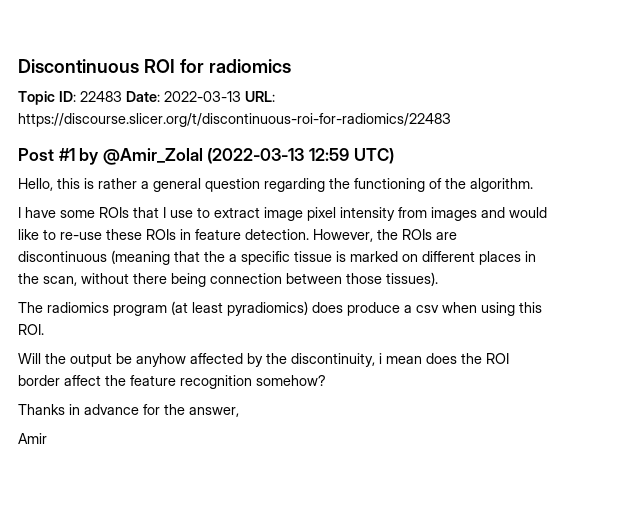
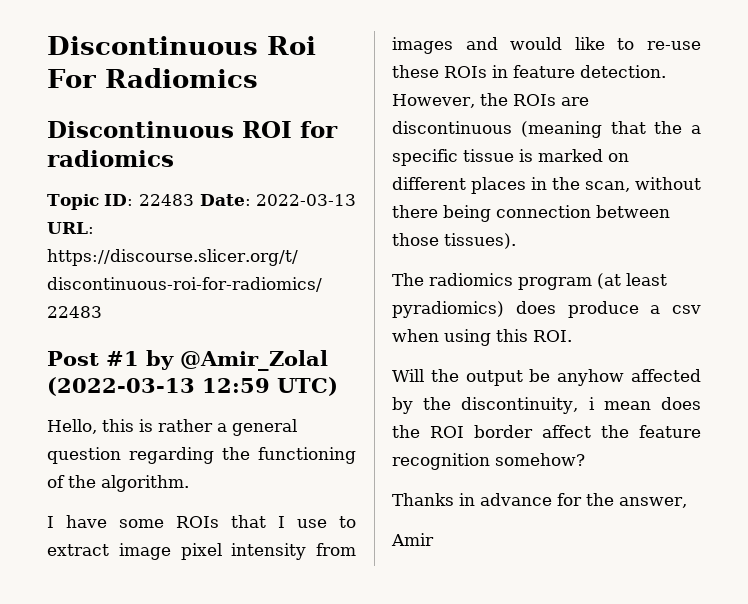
[18,59,139,73] Discontinuous -> [47,36,316,55] [47,68,258,88] [47,121,234,138] Discontinuous Roi For Radiomics // Discontinuous

